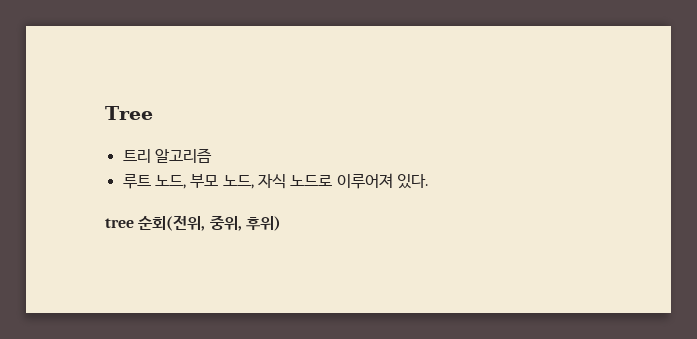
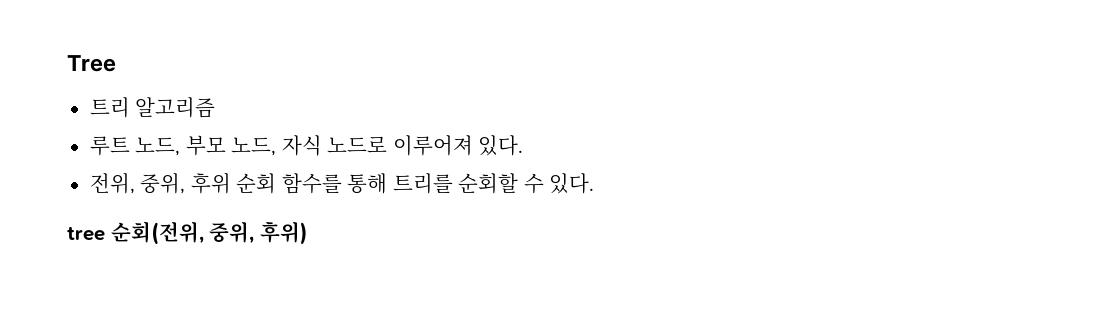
(428, 181) none -> [89,173,595,194] // 전위, 중위, 후위 순회 함수를 통해 트리를 순회할 수 있다.

